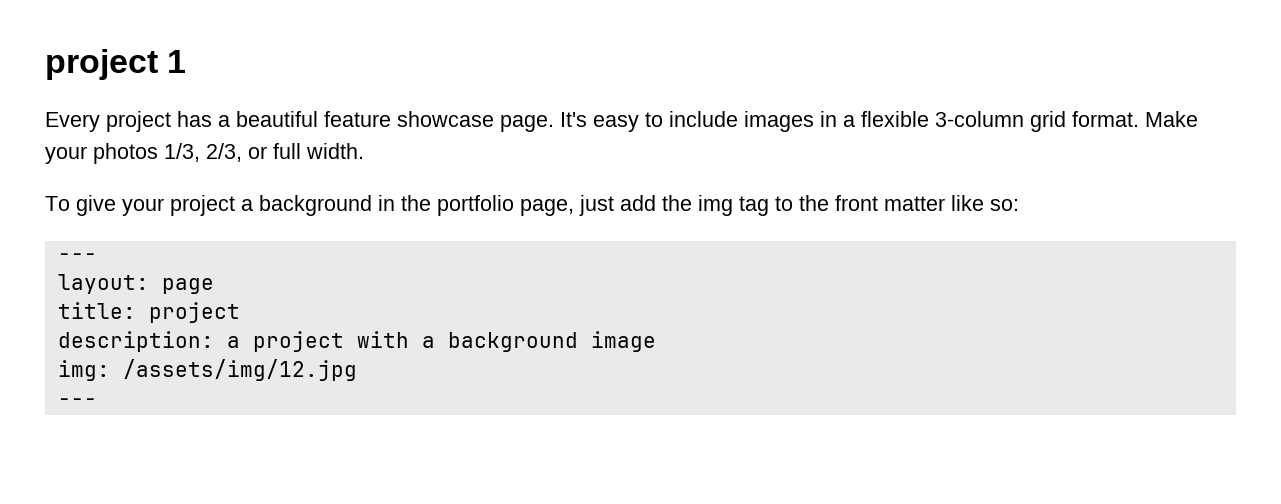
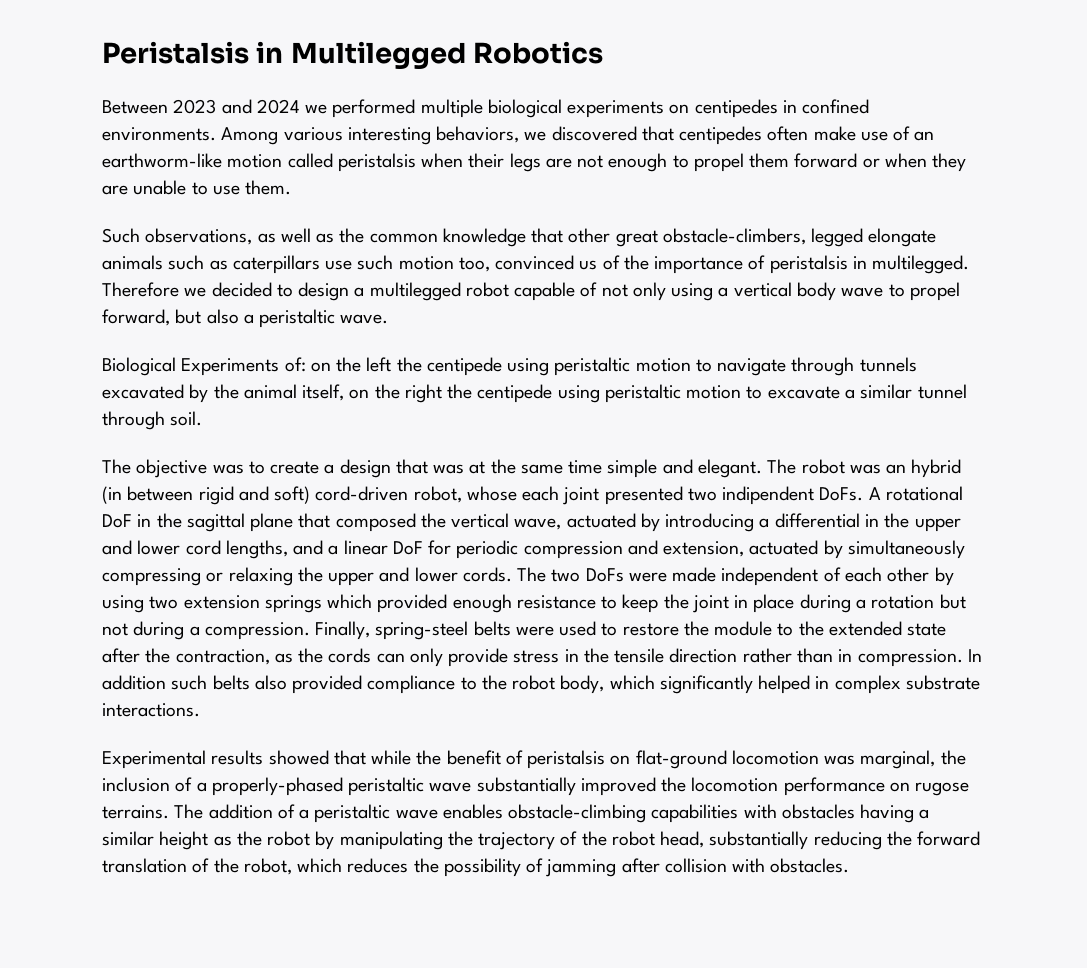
[45,49,187,80] [45,111,1198,132] [45,143,364,164] [45,195,1019,216] [57,253,97,261] [57,274,214,294] [57,302,240,323] [57,331,656,352] [57,359,357,381] [57,398,97,406] project 1 // Every project has a beautiful feature showcase page. It's easy to include images in a flexible 3-column grid format. Make your photos 1/3, 2/3, or full width. // To give your project a background in the portfolio page, just add the img tag to the front matter like so: // --- // layout: page // title: project // description: a project with a background image // img: /assets/img/12.jpg // --- -> [102,41,604,69] [102,99,870,118] [102,126,935,145] [102,153,967,172] [102,180,292,195] [102,228,937,247] [102,255,970,274] [102,282,960,301] [102,309,389,328] [102,357,917,376] [102,384,967,403] [102,411,203,430] [102,459,962,478] [102,486,963,505] [102,513,961,532] [102,540,965,559] [102,567,954,586] [102,594,966,613] [102,621,947,640] [102,648,982,667] [102,675,980,694] [102,703,200,717] [102,750,966,769] [102,777,970,796] [102,804,930,823] [102,831,981,850] [102,858,850,877] Peristalsis in Multilegged Robotics // Between 2023 and 2024 we performed multiple biological experiments on centipedes in confined environments. Among various interesting behaviors, we discovered that centipedes often make use of an earthworm-like motion called peristalsis when their legs are not enough to propel them forward or when they are unable to use them. // Such observations, as well as the common knowledge that other great obstacle-climbers, legged elongate animals such as caterpillars use such motion too, convinced us of the importance of peristalsis in multilegged. Therefore we decided to design a multilegged robot capable of not only using a vertical body wave to propel forward, but also a peristaltic wave. // Biological Experiments of: on the left the centipede using peristaltic motion to navigate through tunnels excavated by the animal itself, on the right the centipede using peristaltic motion to excavate a similar tunnel through soil. // The objective was to create a design that was at the same time simple and elegant. The robot was an hybrid (in between rigid and soft) cord-driven robot, whose each joint presented two indipendent DoFs. A rotational DoF in the sagittal plane that composed the vertical wave, actuated by introducing a differential in the upper and lower cord lengths, and a linear DoF for periodic compression and extension, actuated by simultaneously compressing or relaxing the upper and lower cords. The two DoFs were made independent of each other by using two extension springs which provided enough resistance to keep the joint in place during a rotation but not during a compression. Finally, spring-steel belts were used to restore the module to the extended state after the contraction, as the cords can only provide stress in the tensile direction rather than in compression. In addition such belts also provided compliance to the robot body, which significantly helped in complex substrate interactions. // Experimental results showed that while the benefit of peristalsis on flat-ground locomotion was marginal, the inclusion of a properly-phased peristaltic wave substantially improved the locomotion performance on rugose terrains. The addition of a peristaltic wave enables obstacle-climbing capabilities with obstacles having a similar height as the robot by manipulating the trajectory of the robot head, substantially reducing the forward translation of the robot, which reduces the possibility of jamming after collision with obstacles.

